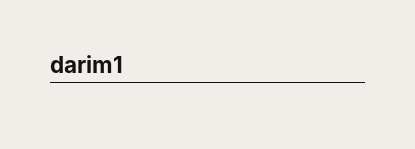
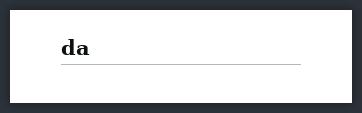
[50,55,123,73] darim1 -> [61,39,90,55] da

